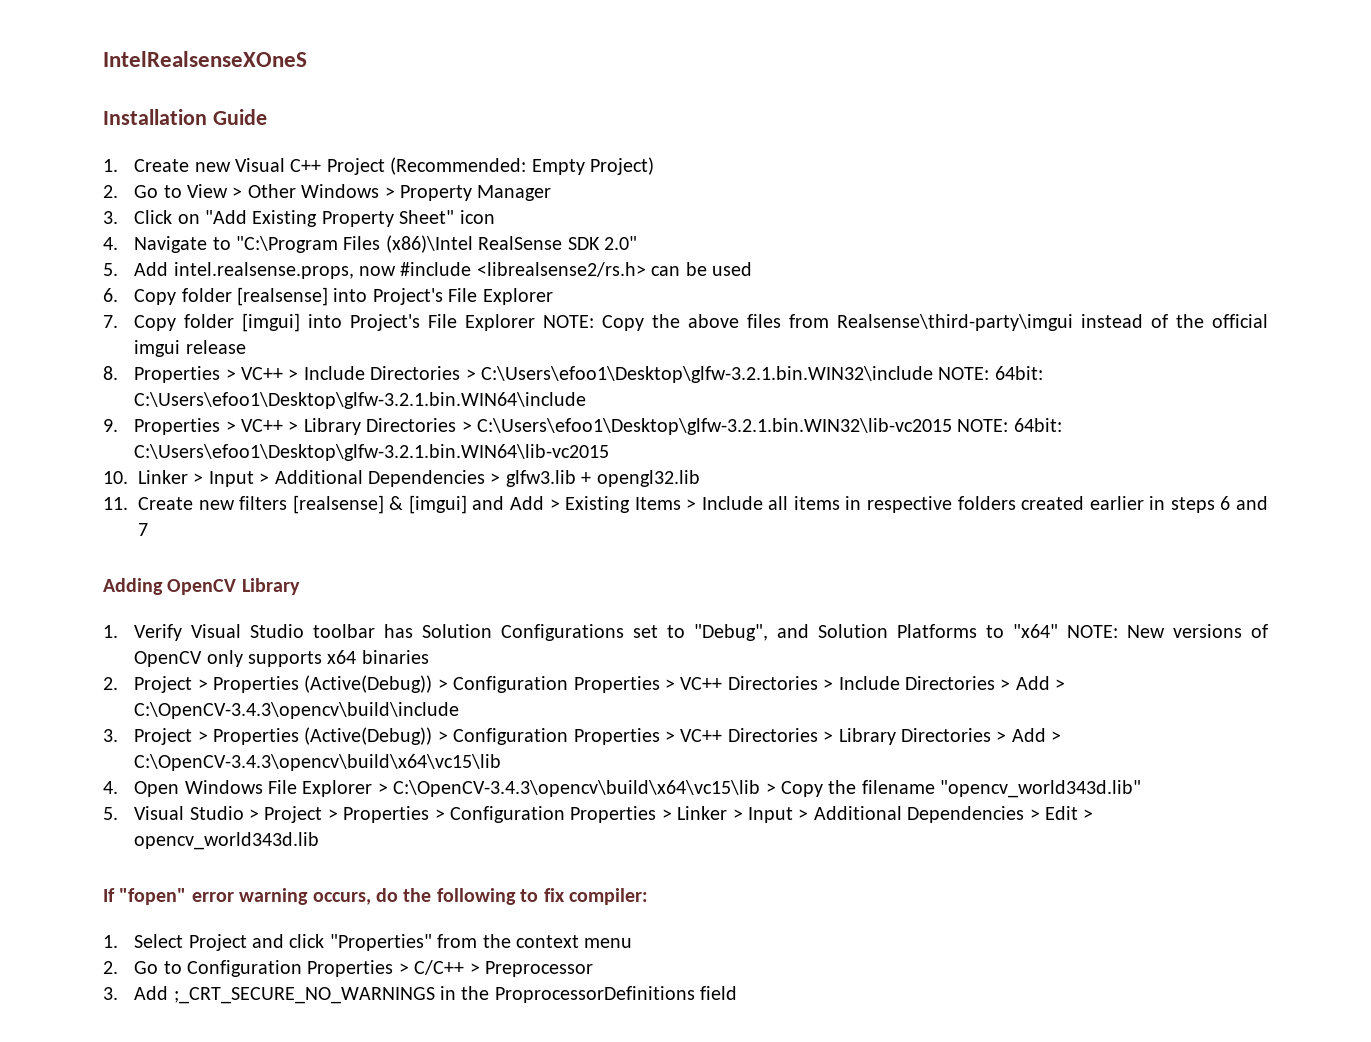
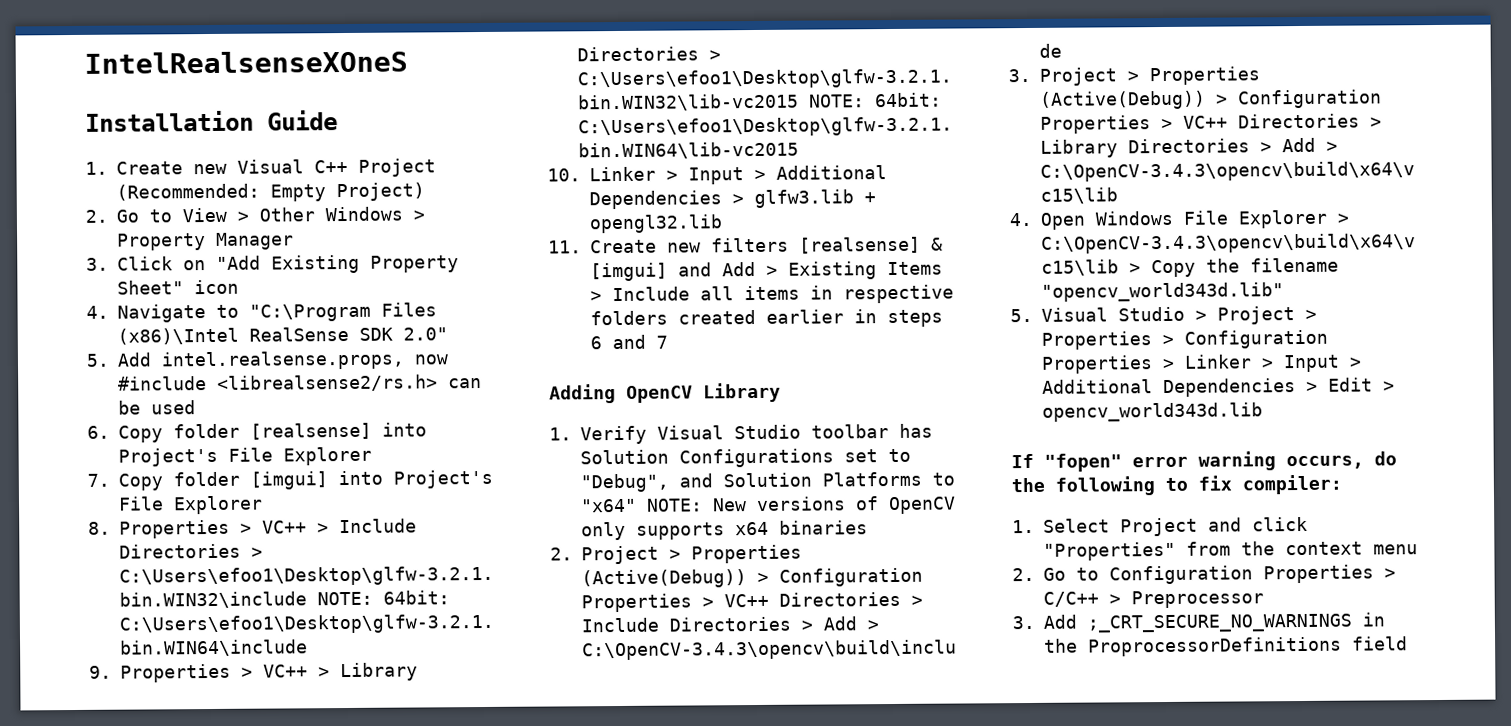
[543,314,1269,331] [134,340,246,357] NOTE: Copy the above files from Realsense\third-party\imgui instead of the official imgui release -> (263, 505) none

